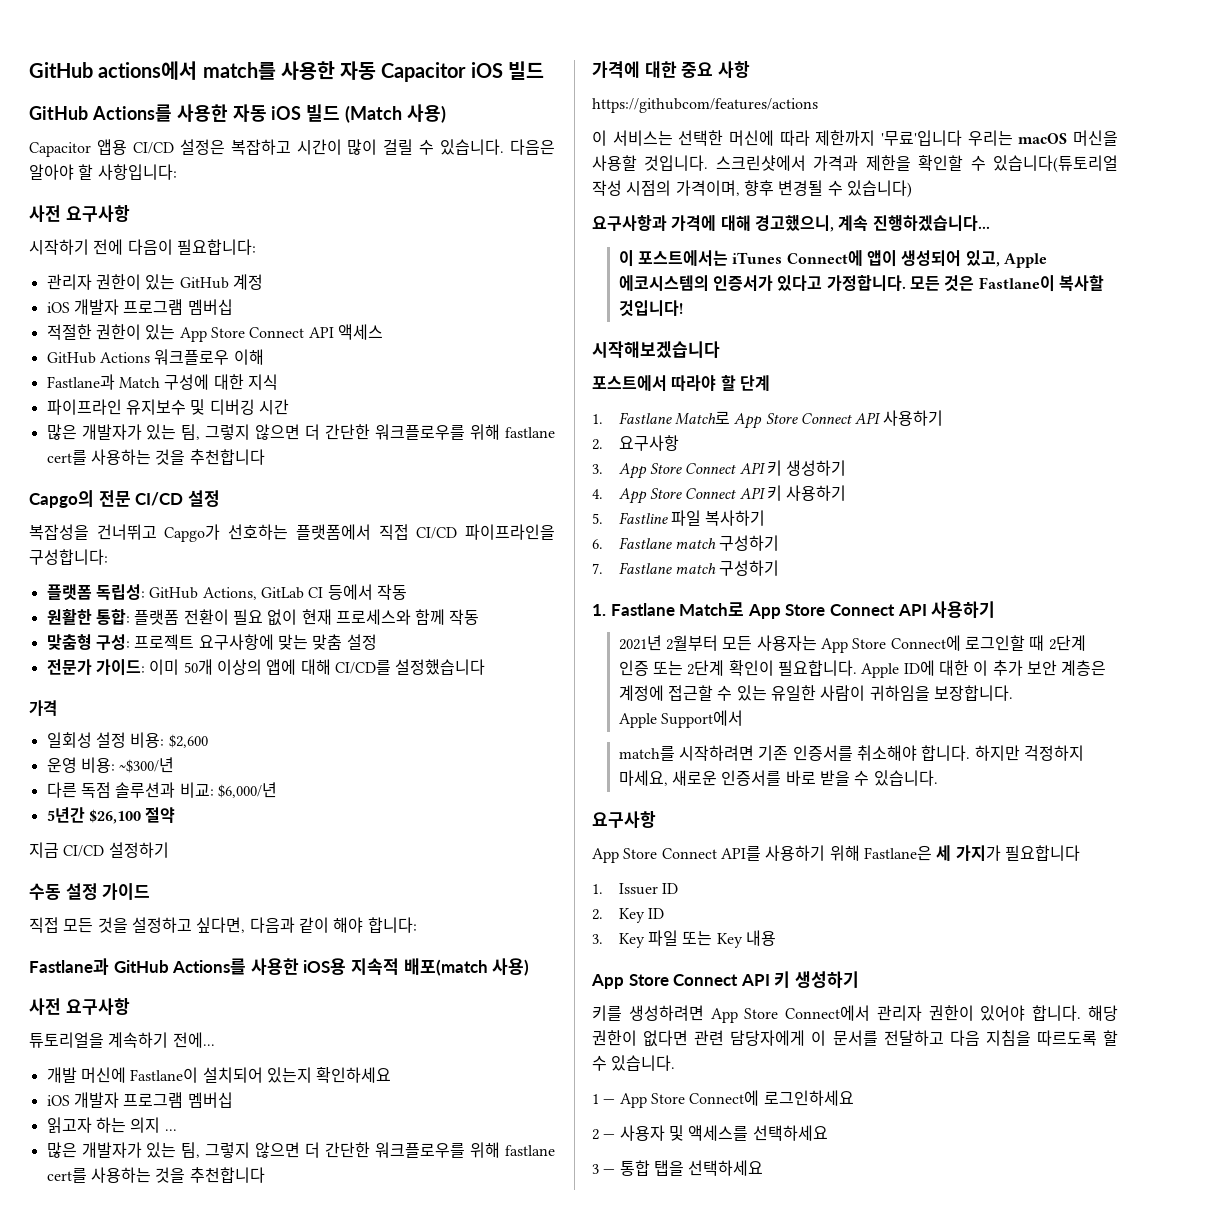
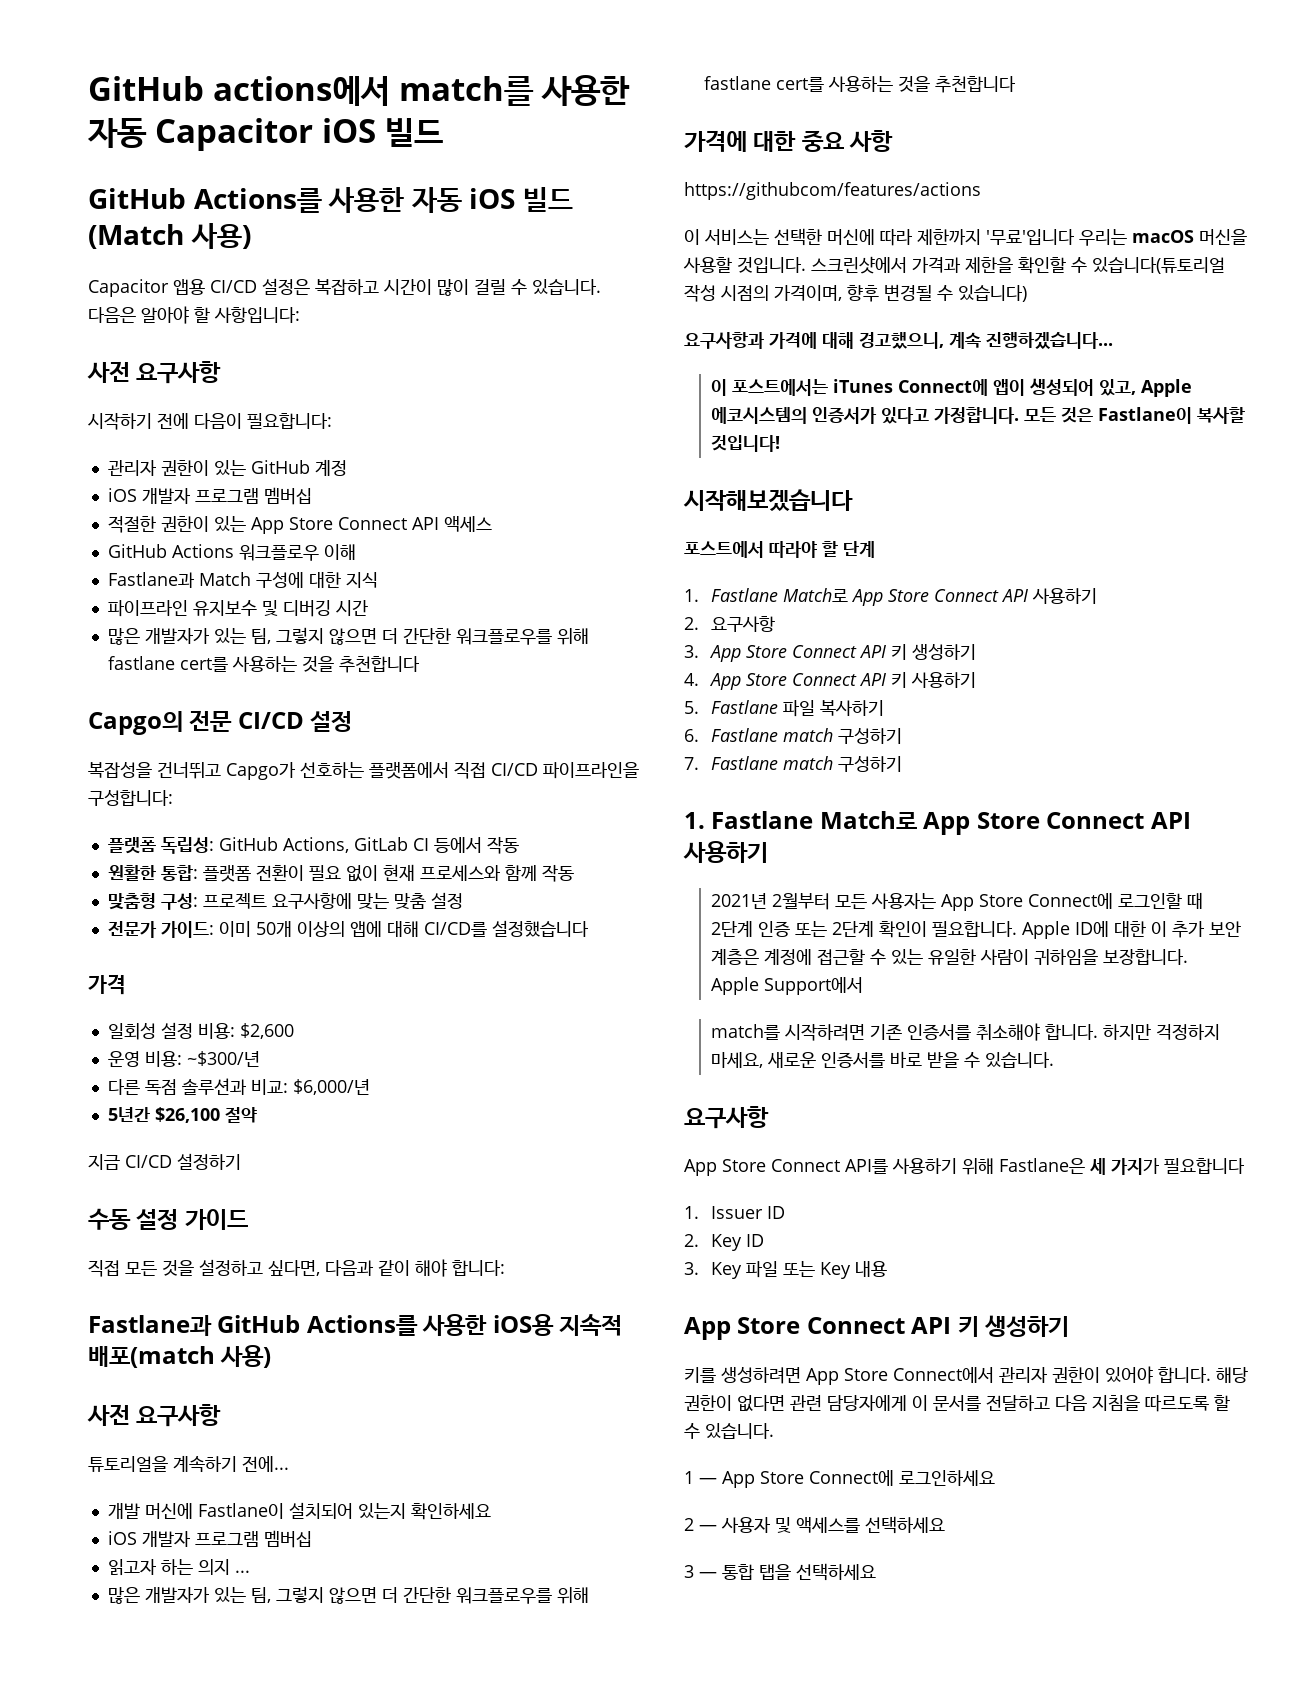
[618,512,668,524] Fastline -> [711,700,779,714] Fastlane

